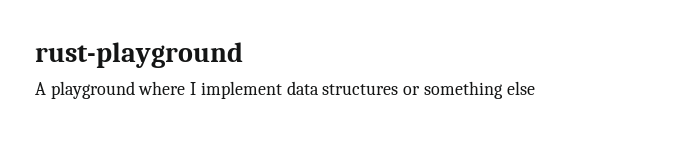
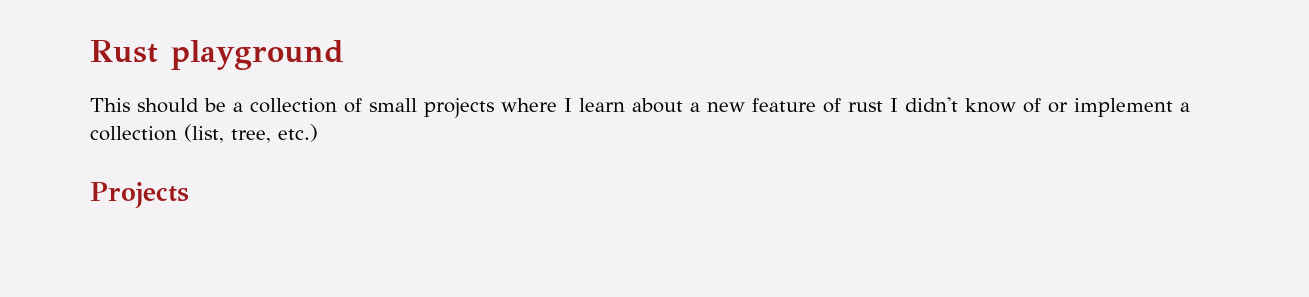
[35,42,243,68] [35,81,535,99] rust-playground // A playground where I implement data structures or something else -> [90,40,344,70] [90,97,1190,118] [90,124,318,143] [90,182,189,208] Rust playground // This should be a collection of small projects where I learn about a new feature of rust I didn't know of or implement a collection (list, tree, etc.) // Projects

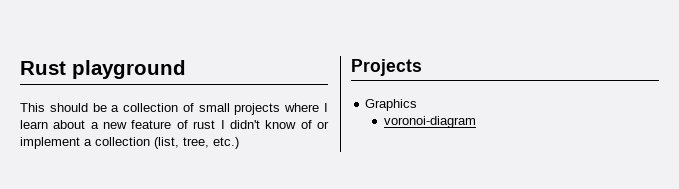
(189, 195) none -> [365,99,418,111] [383,116,476,128] // Graphics // voronoi-diagram

